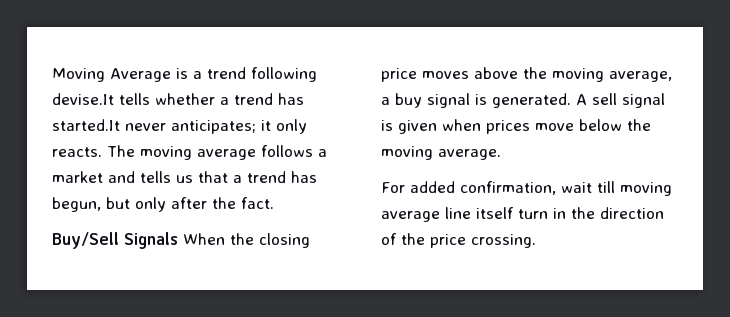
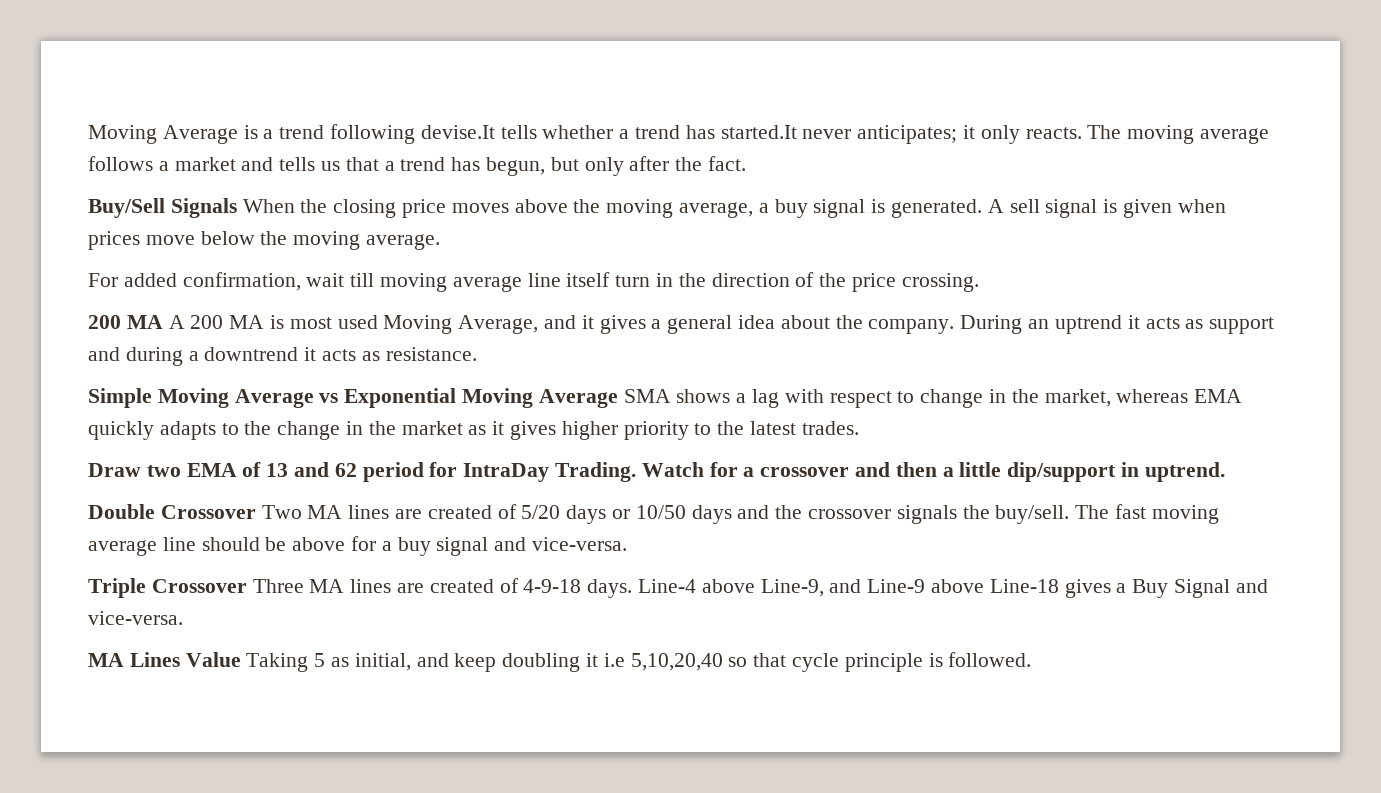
(536, 241) none -> [88,315,1275,334] [88,347,477,366] [88,388,1243,408] [88,421,859,440] [88,462,1225,482] [88,504,1219,524] [88,536,628,556] [88,578,1268,598] [88,611,183,625] [88,652,1032,672] // 200 MA A 200 MA is most used Moving Average, and it gives a general idea about the company. During an uptrend it acts as support and during a downtrend it acts as resistance. // Simple Moving Average vs Exponential Moving Average SMA shows a lag with respect to change in the market, whereas EMA quickly adapts to the change in the market as it gives higher priority to the latest trades. // Draw two EMA of 13 and 62 period for IntraDay Trading. Watch for a crossover and then a little dip/support in uptrend. // Double Crossover Two MA lines are created of 5/20 days or 10/50 days and the crossover signals the buy/sell. The fast moving average line should be above for a buy signal and vice-versa. // Triple Crossover Three MA lines are created of 4-9-18 days. Line-4 above Line-9, and Line-9 above Line-18 gives a Buy Signal and vice-versa. // MA Lines Value Taking 5 as initial, and keep doubling it i.e 5,10,20,40 so that cycle principle is followed.

